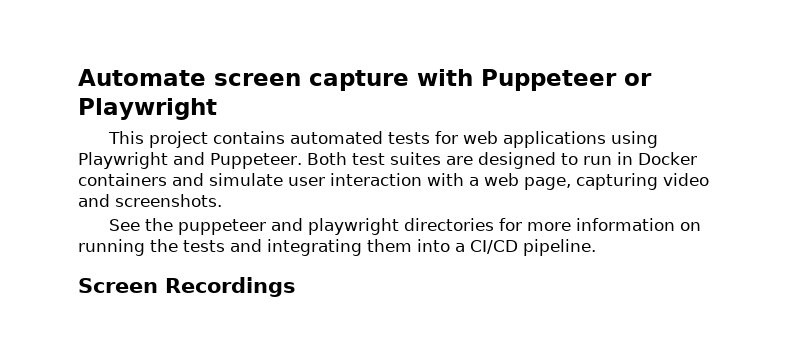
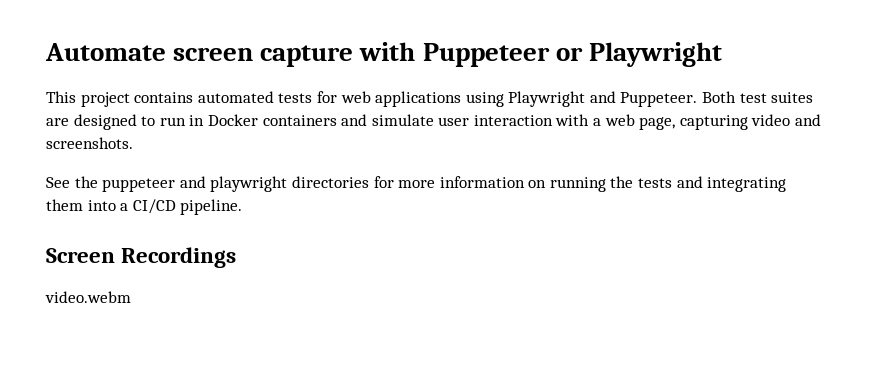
(296, 287) none -> [45,291,131,303] // video.webm

